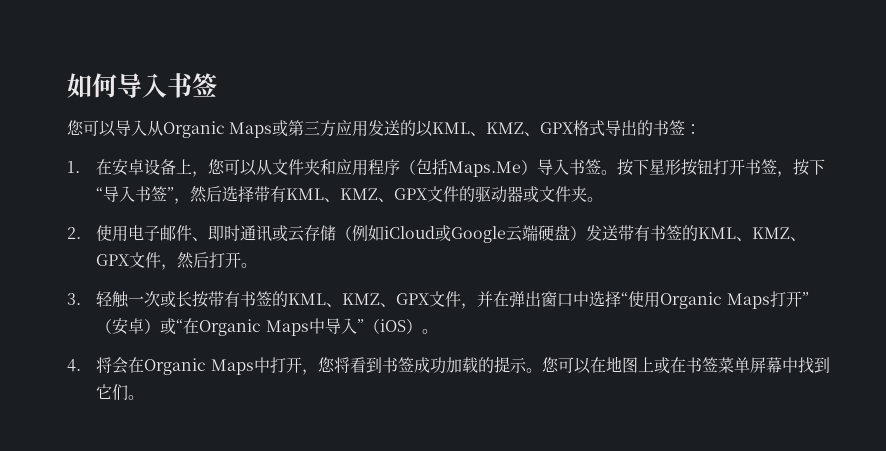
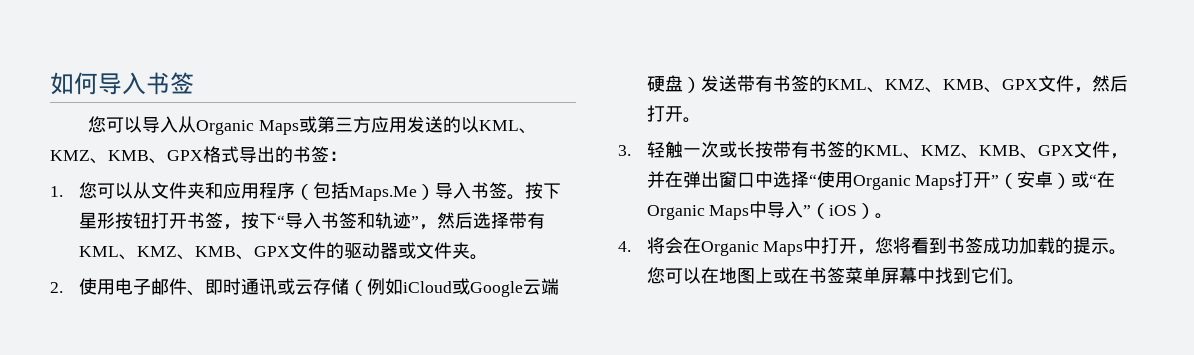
(541, 134) none -> [108,150,167,164] KMB、
[96,159,209,177] 在安卓设备上， -> (63, 191) none
(168, 193) none -> [356,212,411,229] 和轨迹
(395, 200) none -> [194,246,254,260] KMB、
(807, 239) none -> [942,79,1002,93] KMB、
(397, 305) none -> [978,145,1038,159] KMB、

